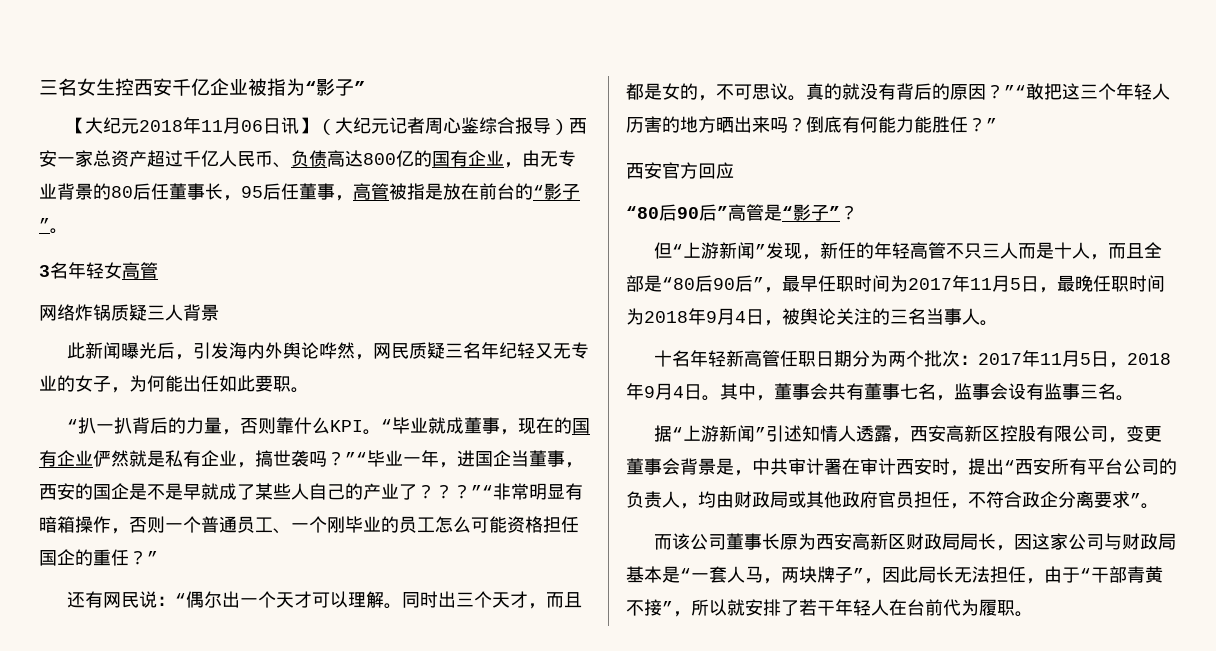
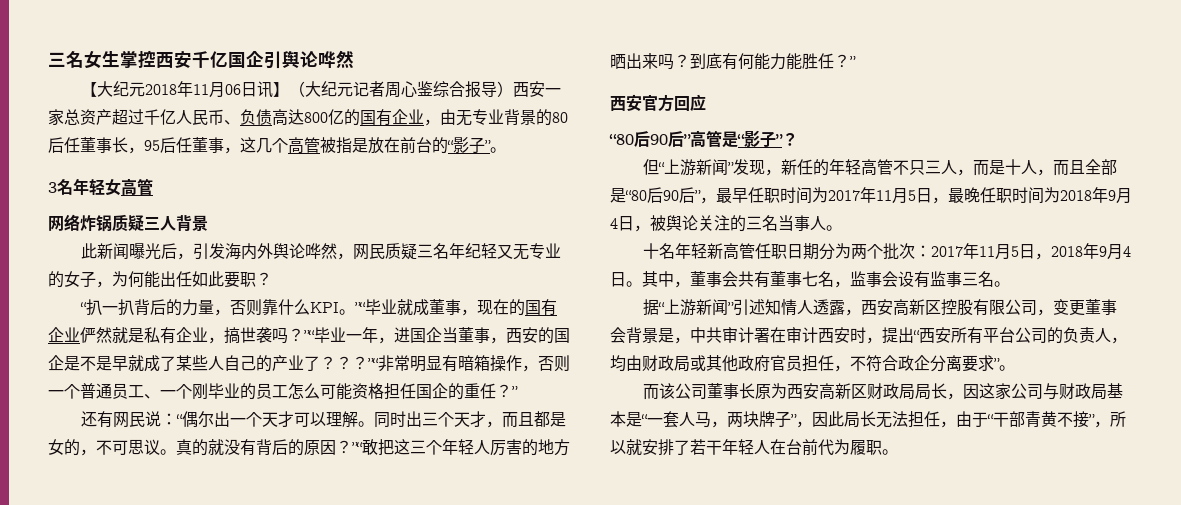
(115, 87) none -> [120,50,138,68] 掌
[210,78,365,96] 企业被指为“影子” -> [228,50,354,69] 国企引舆论哗然
(353, 198) none -> [240,137,288,153] 这几个
[291,387,309,393] 。 -> [256,272,272,286] ？
[380,419,392,432] “ -> [355,302,367,313] ”“
[626,117,644,133] 历 -> [490,440,506,456] 厉
[806,116,824,133] 倒 -> [690,53,706,69] 到
(1018, 250) none -> [957,169,974,176] ，

